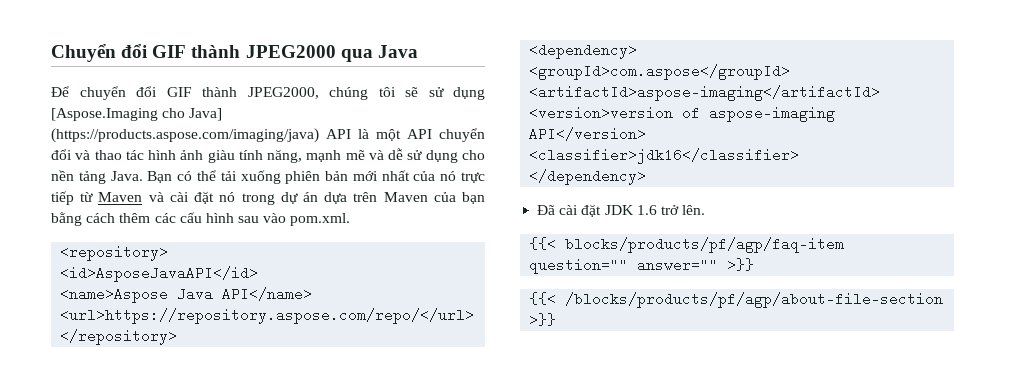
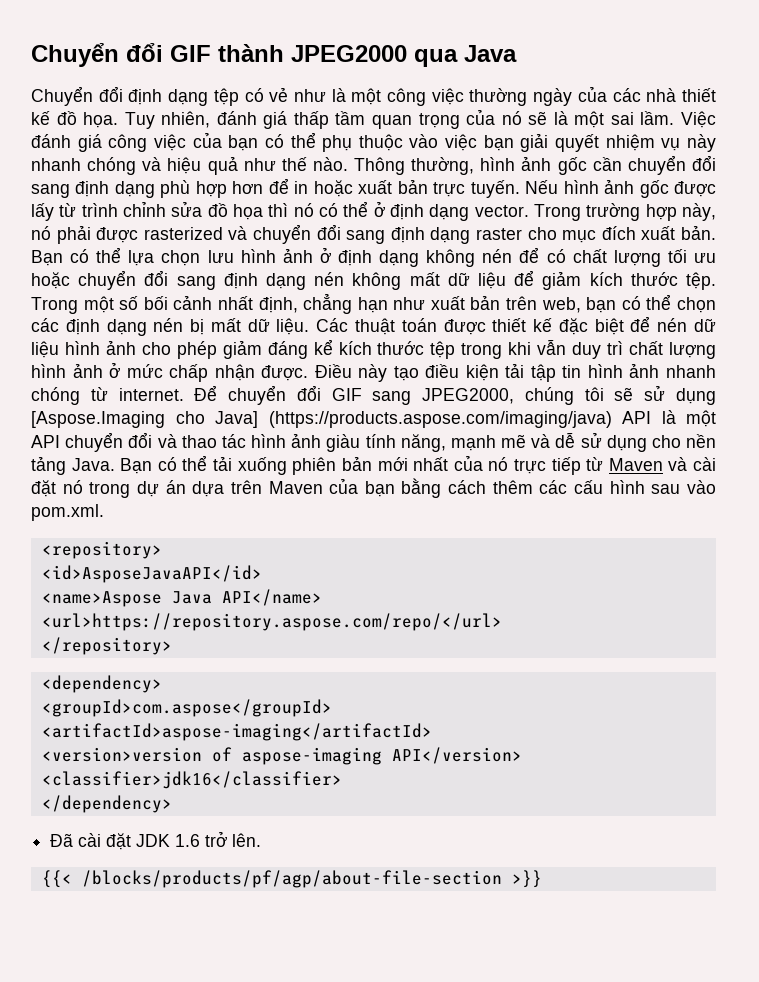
(418, 51) none -> [31,86,716,106] [31,109,716,129] [31,132,716,152] [31,155,716,175] [31,178,717,198] [31,201,716,221] [31,224,717,244] [31,247,716,267] [31,270,716,290] [31,293,716,314] [31,316,717,336] [31,339,717,359] [31,362,716,382] [31,387,184,405] Chuyển đổi định dạng tệp có vẻ như là một công việc thường ngày của các nhà thiết kế đồ họa. Tuy nhiên, đánh giá thấp tầm quan trọng của nó sẽ là một sai lầm. Việc đánh giá công việc của bạn có thể phụ thuộc vào việc bạn giải quyết nhiệm vụ này nhanh chóng và hiệu quả như thế nào. Thông thường, hình ảnh gốc cần chuyển đổi sang định dạng phù hợp hơn để in hoặc xuất bản trực tuyến. Nếu hình ảnh gốc được lấy từ trình chỉnh sửa đồ họa thì nó có thể ở định dạng vector. Trong trường hợp này, nó phải được rasterized và chuyển đổi sang định dạng raster cho mục đích xuất bản. Bạn có thể lựa chọn lưu hình ảnh ở định dạng không nén để có chất lượng tối ưu hoặc chuyển đổi sang định dạng nén không mất dữ liệu để giảm kích thước tệp. Trong một số bối cảnh nhất định, chẳng hạn như xuất bản trên web, bạn có thể chọn các định dạng nén bị mất dữ liệu. Các thuật toán được thiết kế đặc biệt để nén dữ liệu hình ảnh cho phép giảm đáng kể kích thước tệp trong khi vẫn duy trì chất lượng hình ảnh ở mức chấp nhận được. Điều này tạo điều kiện tải tập tin hình ảnh nhanh chóng từ internet.
[202,87,237,97] thành -> [372,391,412,405] sang
[529,237,845,253] [529,258,755,274] // {{< blocks/products/pf/agp/faq-item question="" answer="" >}} -> (262, 840) none

